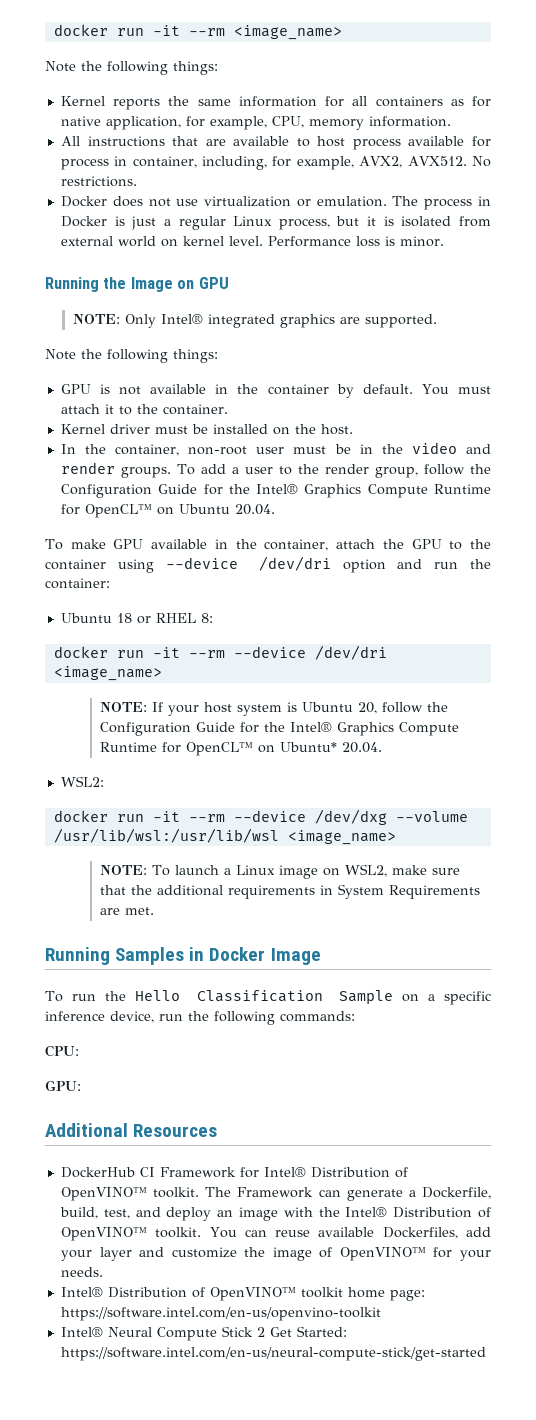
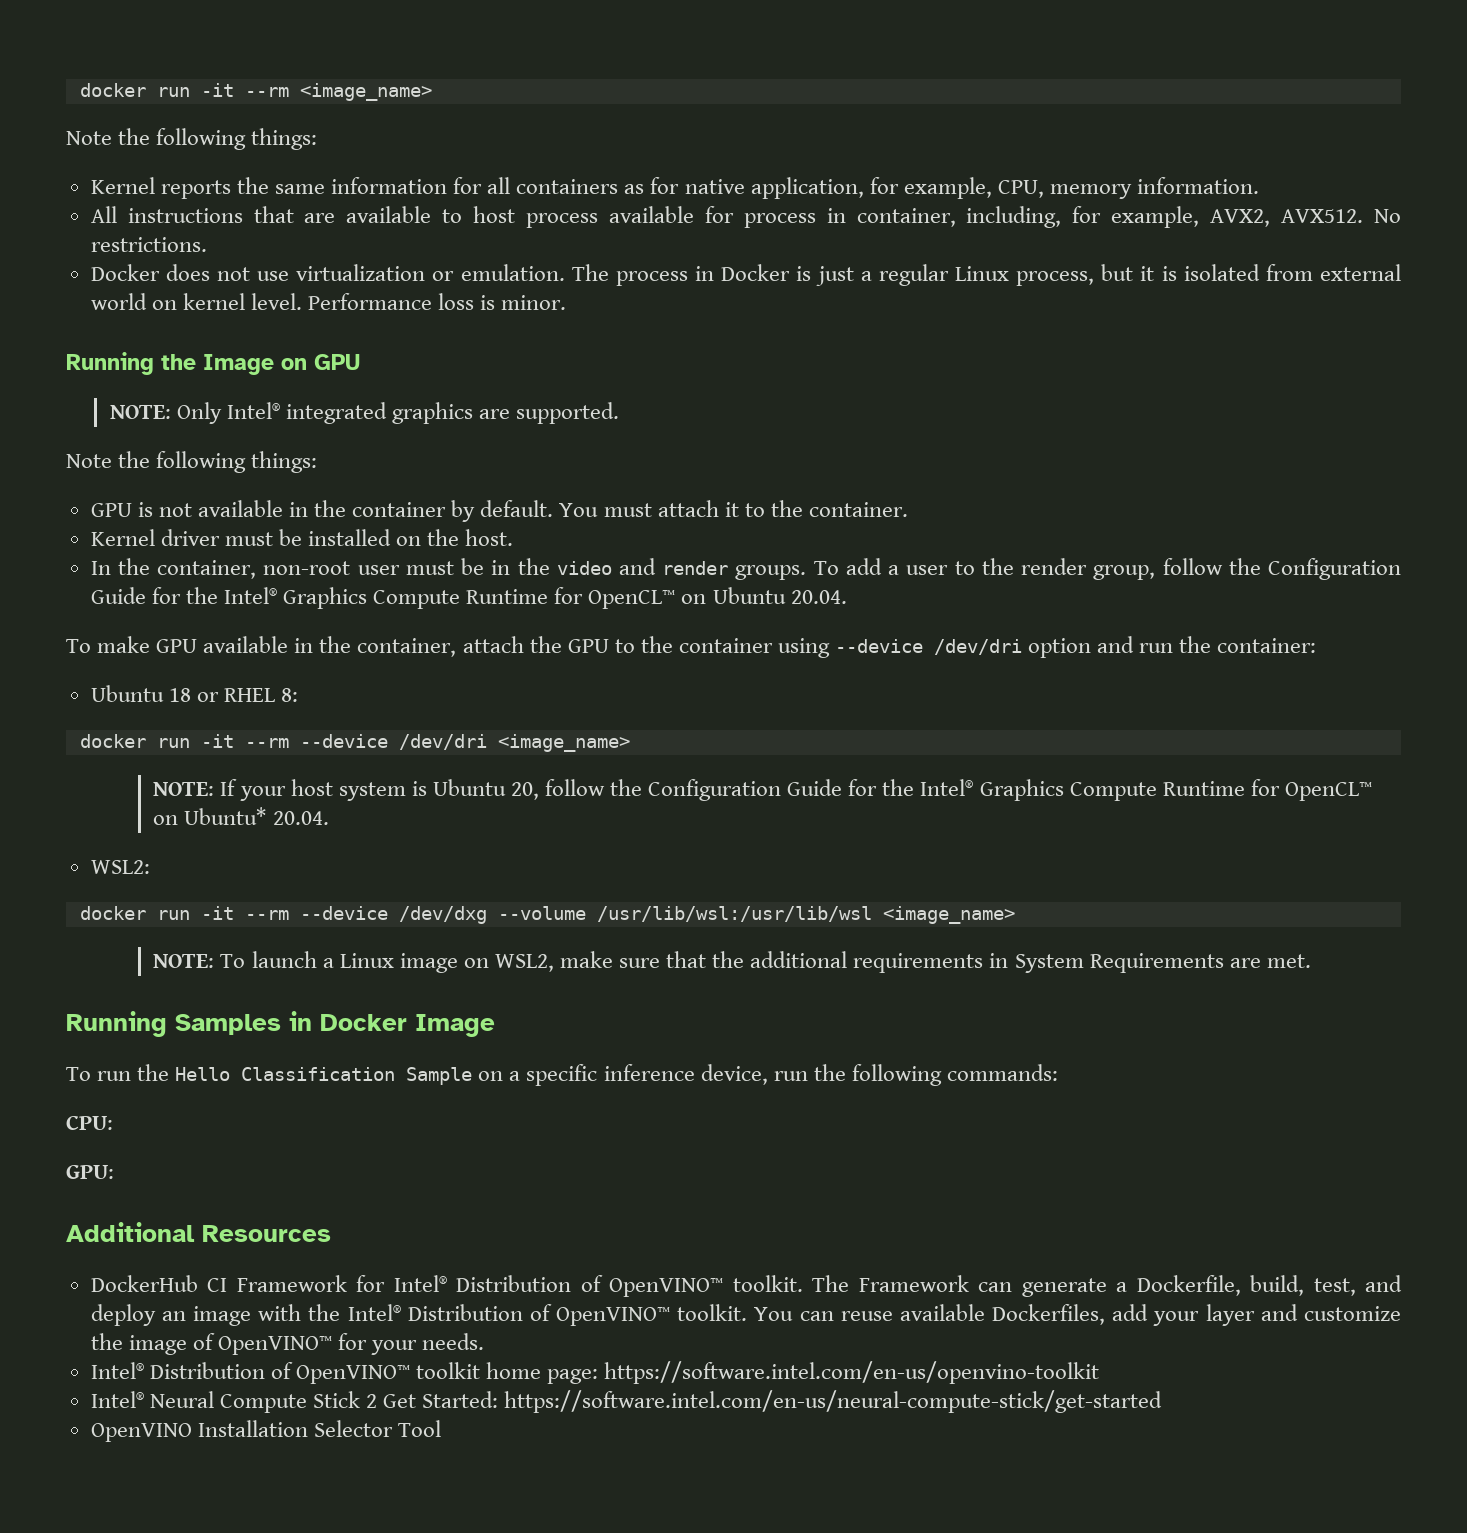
(486, 1354) none -> [90,1420,441,1442] // OpenVINO Installation Selector Tool

